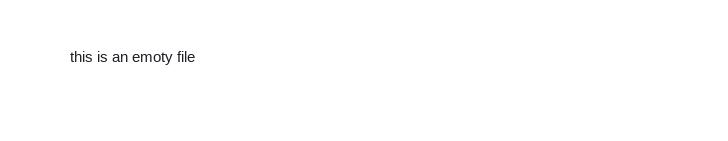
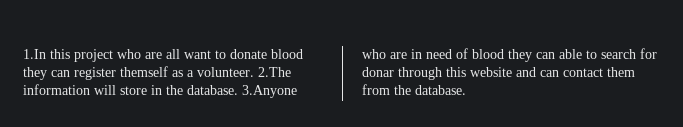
[70,51,196,65] this is an emoty file -> [23,49,303,62] [23,66,291,80] [23,84,297,98] [362,48,657,62] [362,67,635,80] [362,84,466,95] 1.In this project who are all want to donate blood they can register themself as a volunteer. 2.The information will store in the database. 3.Anyone who are in need of blood they can able to search for donar through this website and can contact them from the database.

